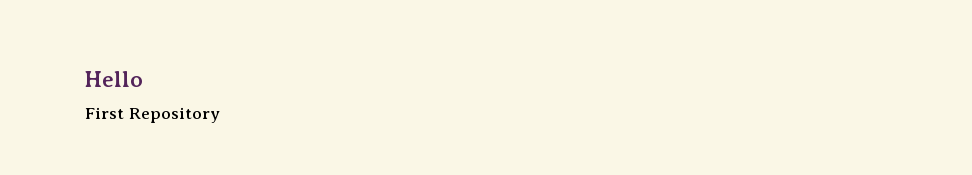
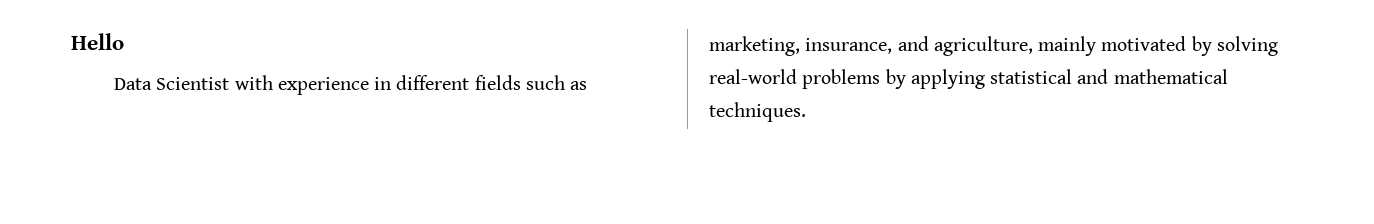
[85,107,220,123] First Repository -> [114,75,588,95] [709,36,1278,56] [709,69,1228,89] [709,102,806,122] Data Scientist with experience in different fields such as marketing, insurance, and agriculture, mainly motivated by solving real-world problems by applying statistical and mathematical techniques.

